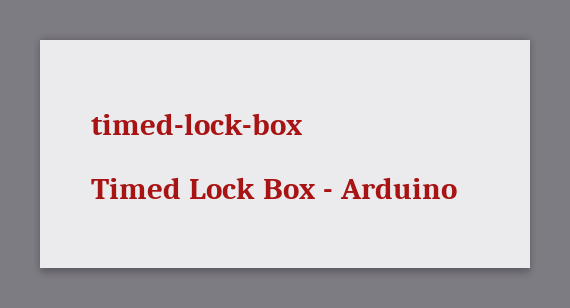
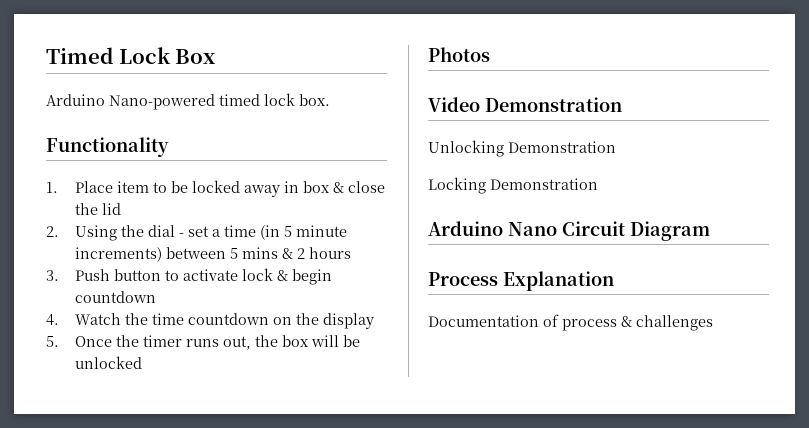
[91,113,303,135] timed-lock-box // -> (46, 55) none
[323,177,458,199] - Arduino -> [46,93,330,110] [46,137,169,157] [46,180,385,197] [74,203,121,215] [46,225,347,241] [74,247,351,262] [46,268,332,285] [74,291,156,303] [46,313,374,329] [46,335,360,350] [74,356,142,369] [428,47,490,62] [428,97,622,112] [428,140,616,157] [428,177,598,194] [428,221,710,241] [428,271,614,291] [428,314,713,331] // Arduino Nano-powered timed lock box. // Functionality // 1. Place item to be locked away in box & close the lid // 2. Using the dial - set a time (in 5 minute increments) between 5 mins & 2 hours // 3. Push button to activate lock & begin countdown // 4. Watch the time countdown on the display // 5. Once the timer runs out, the box will be unlocked // Photos // Video Demonstration // Unlocking Demonstration // Locking Demonstration // Arduino Nano Circuit Diagram // Process Explanation // Documentation of process & challenges

